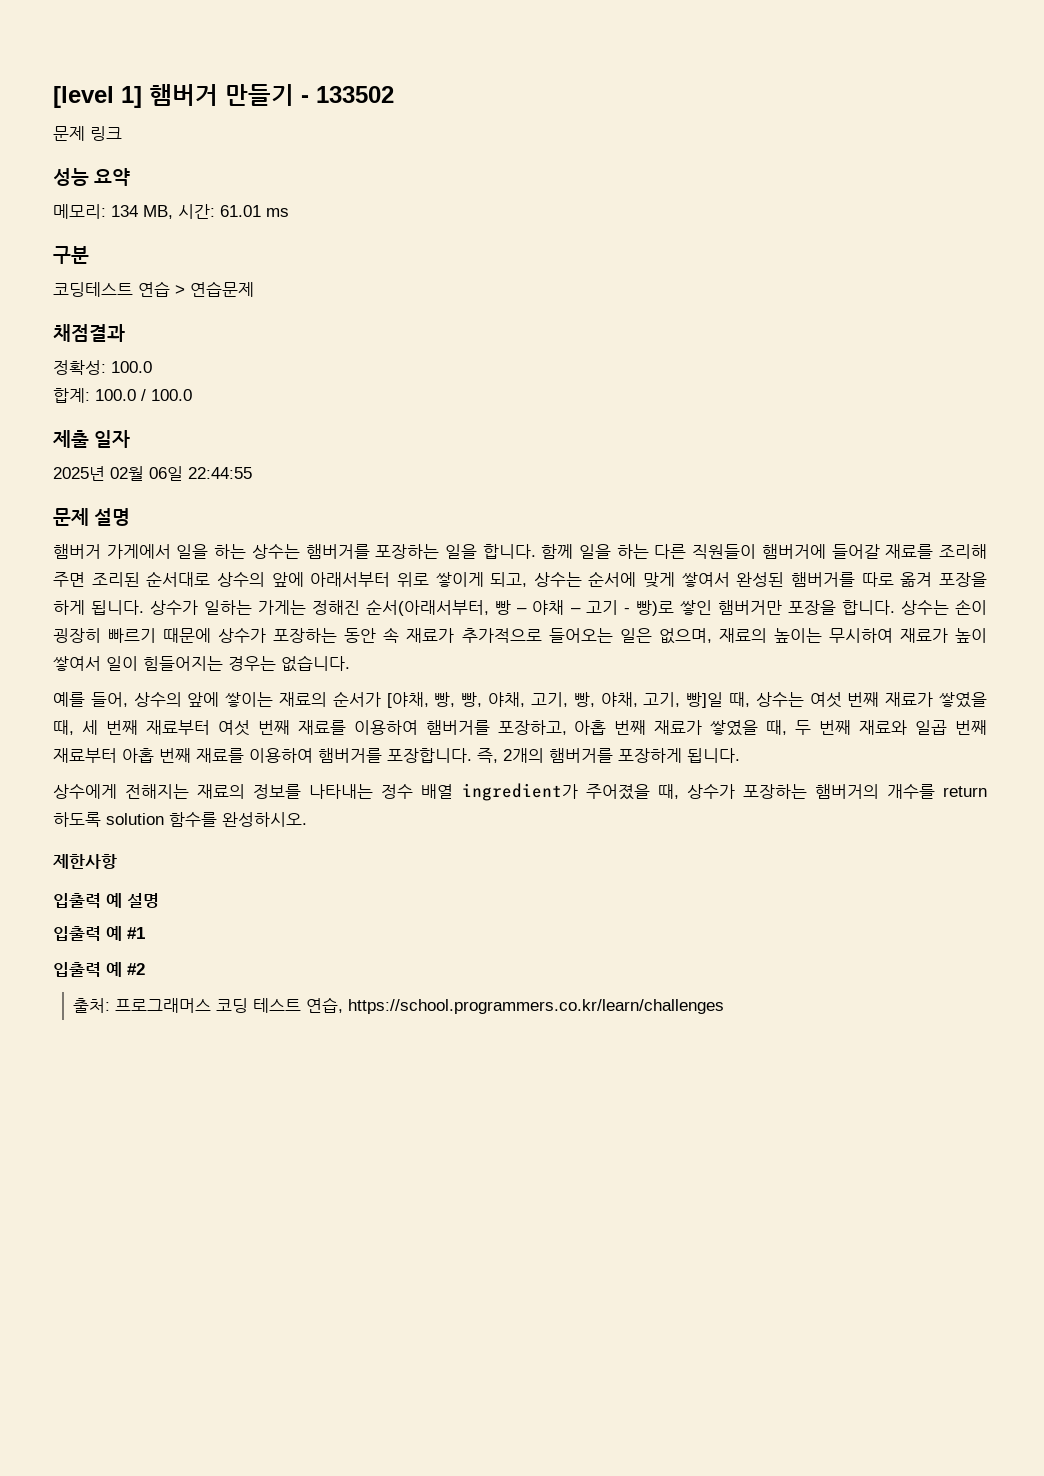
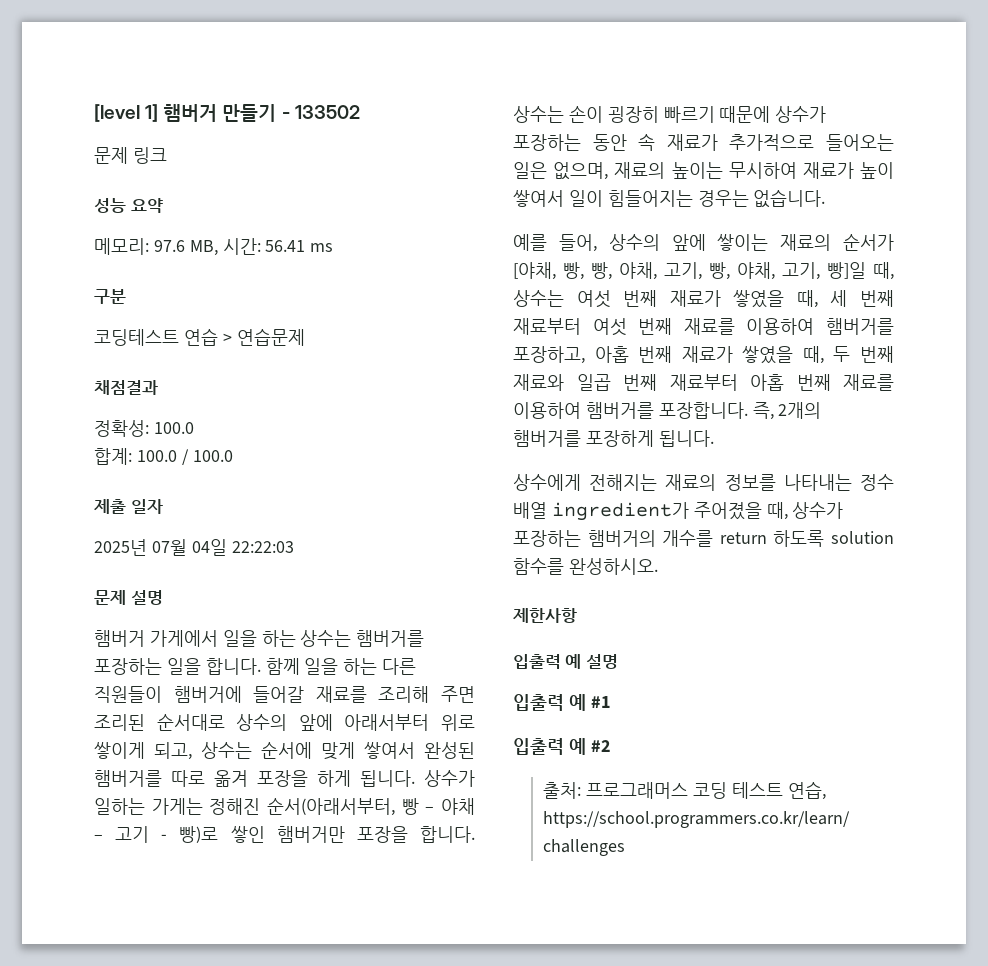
[111,205,138,217] 134 -> [153,240,185,252] 97.6
[220,205,261,217] 61.01 -> [265,240,306,252] 56.41
[110,466,252,481] 02월 06일 22:44:55 -> [151,539,294,556] 07월 04일 22:22:03

